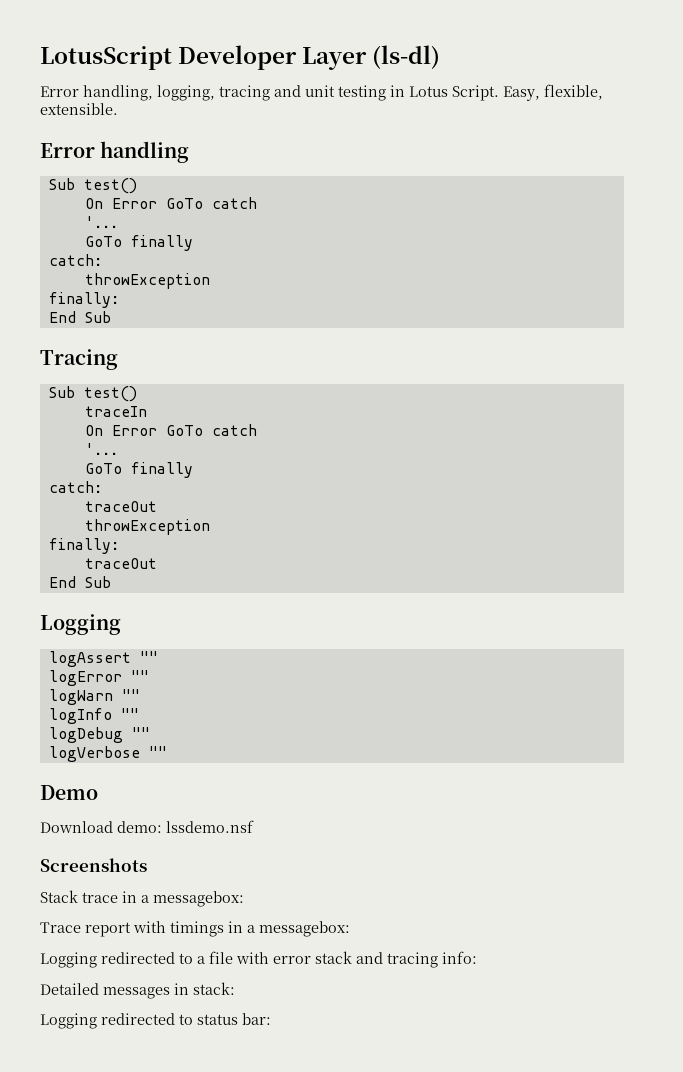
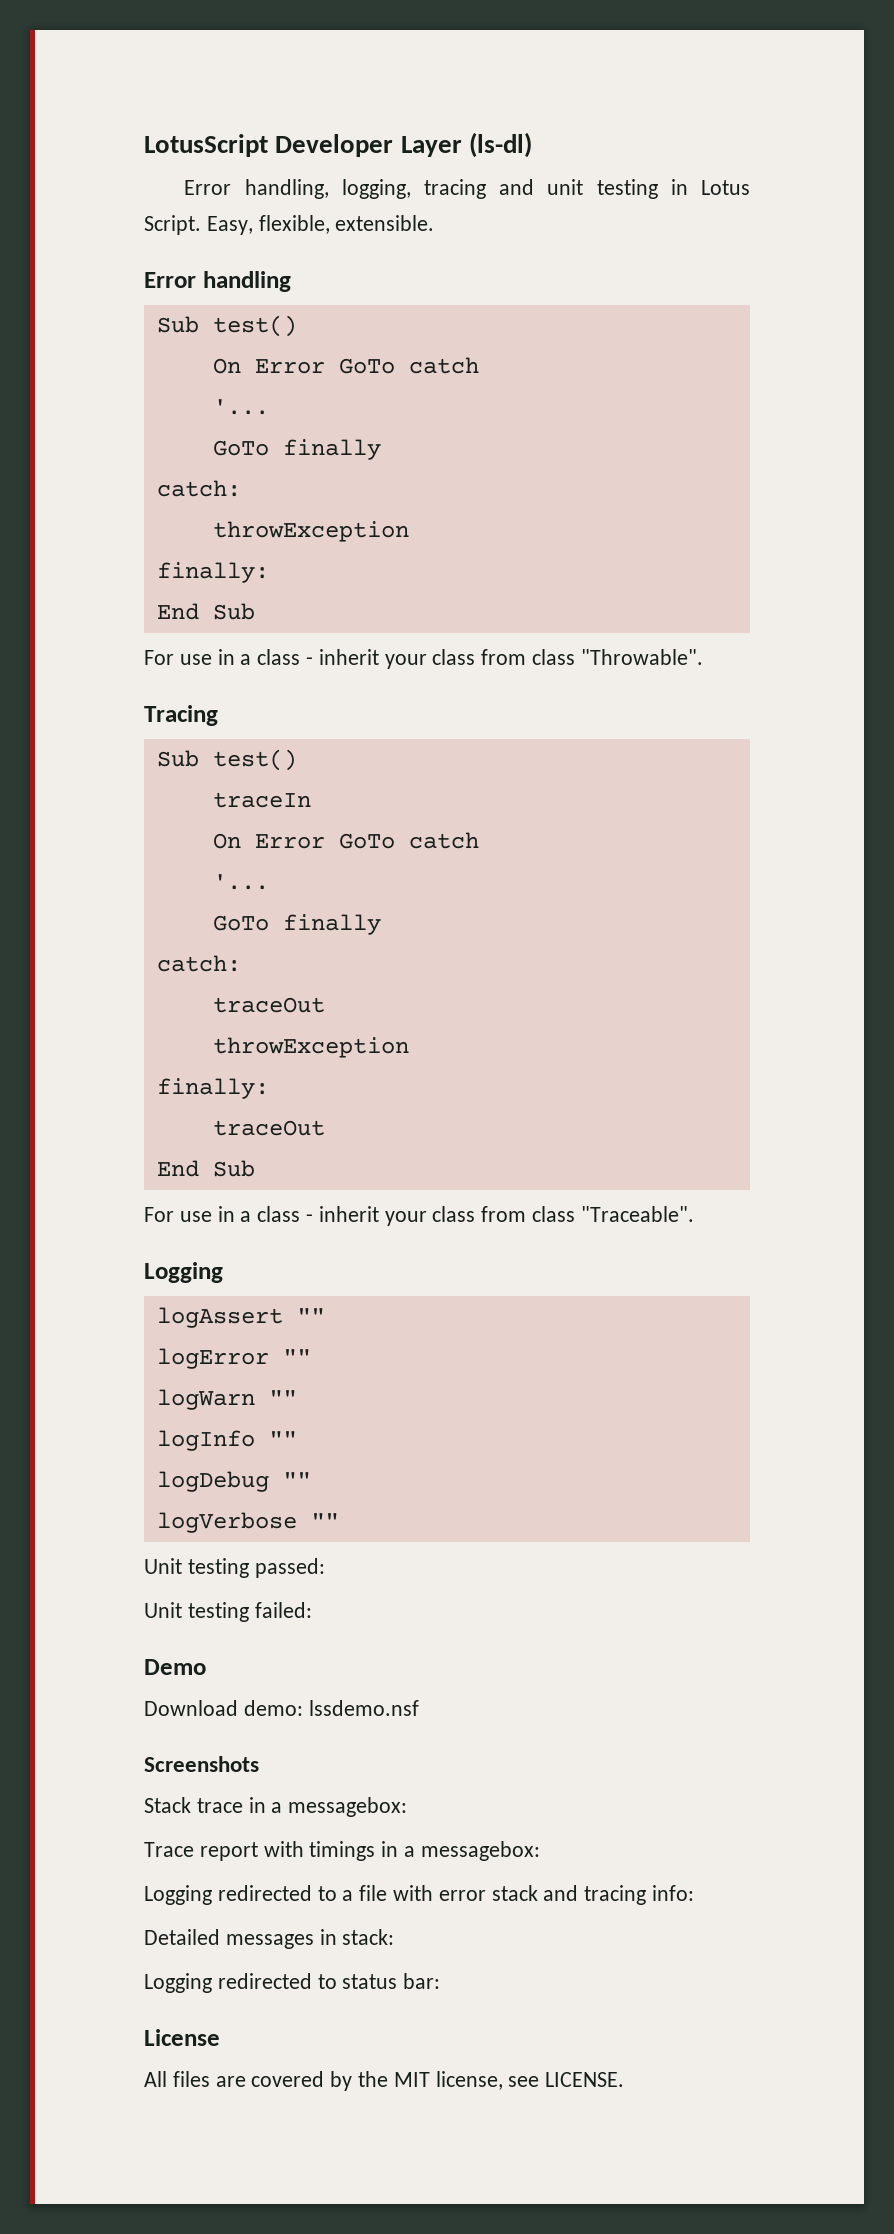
(111, 317) none -> [144,649,703,669] // For use in a class - inherit your class from class "Throwable".
(111, 582) none -> [144,1206,694,1226] // For use in a class - inherit your class from class "Traceable".
(167, 752) none -> [144,1558,325,1578] [144,1602,312,1622] // Unit testing passed: // Unit testing failed:
(271, 1019) none -> [144,2029,220,2046] [144,2071,625,2091] // License // All files are covered by the MIT license, see LICENSE.

